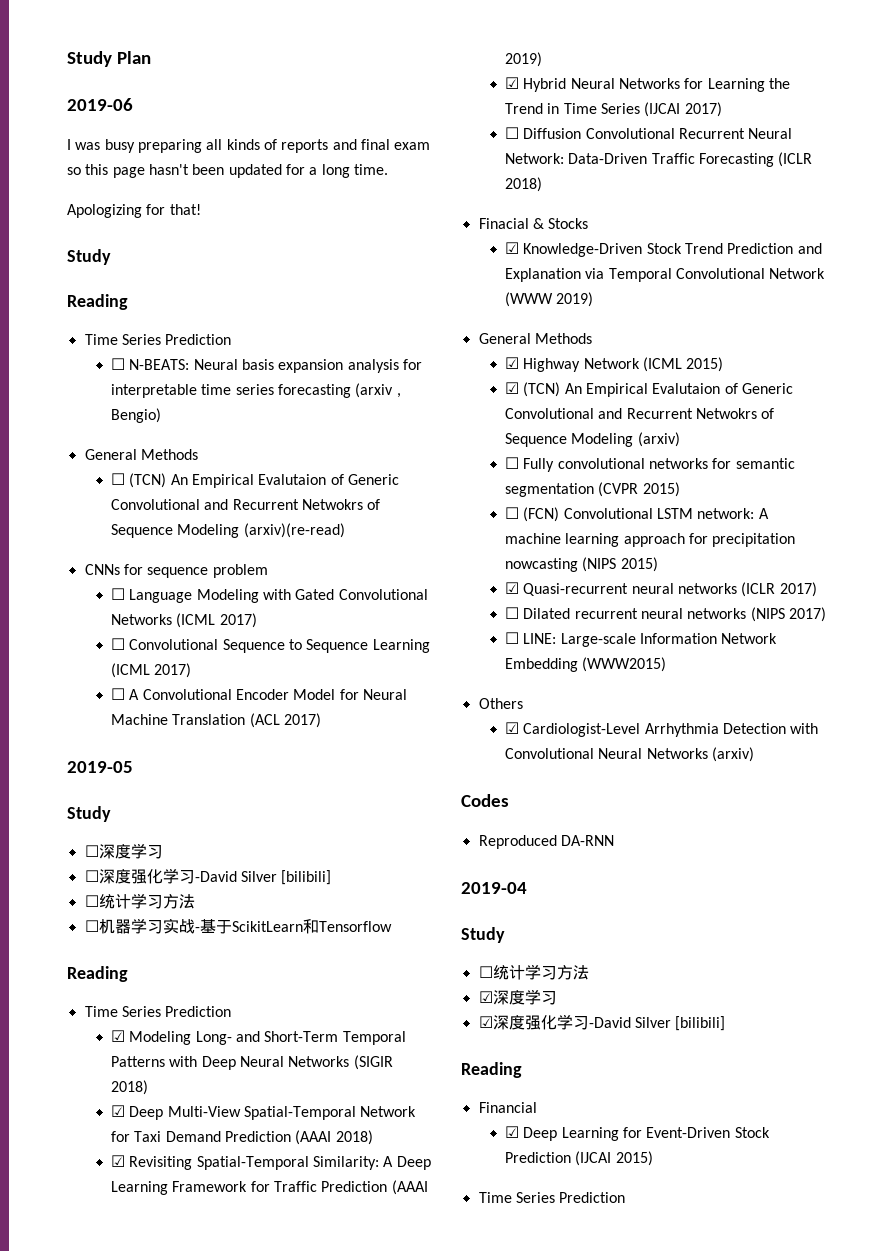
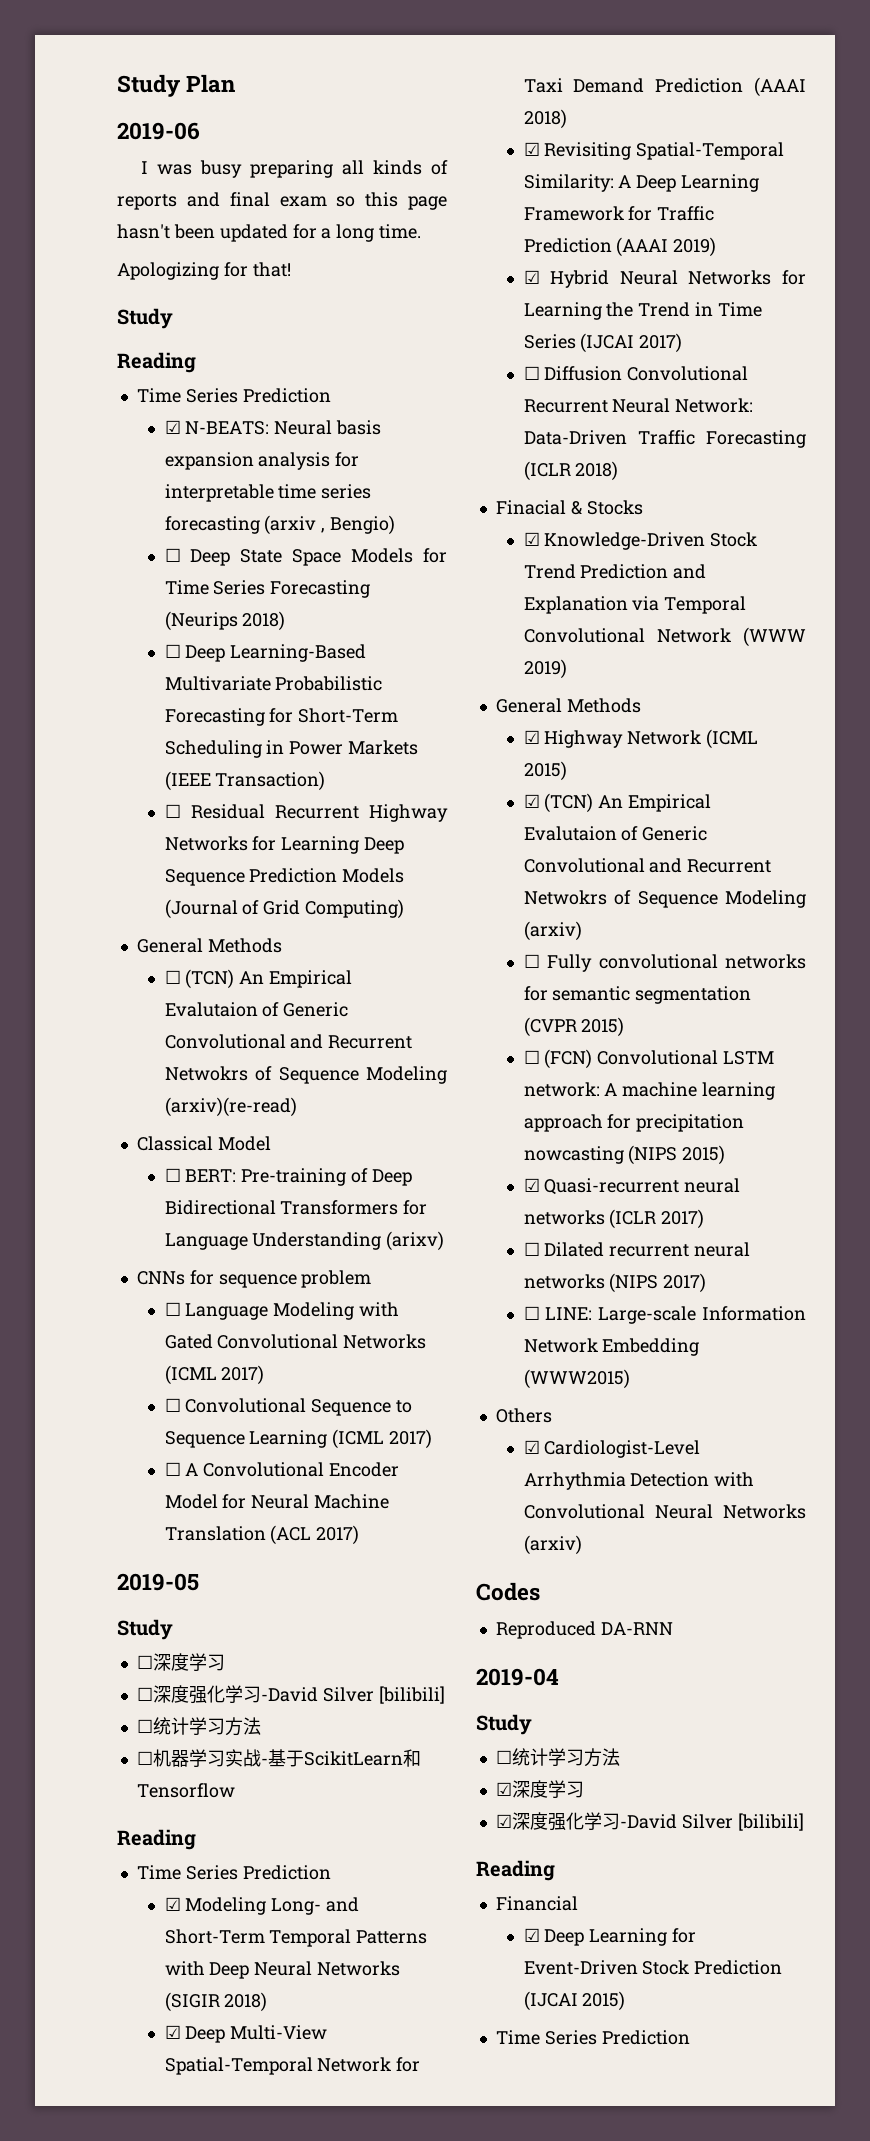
[111,358,126,370] ☐ -> [164,420,181,434] ☑
(162, 415) none -> [164,548,447,566] [164,580,371,598] [164,611,286,631] [164,644,367,662] [164,676,383,691] [164,708,399,726] [164,740,419,758] [164,771,326,791] [164,804,449,822] [164,836,405,854] [164,868,405,886] [164,899,405,919] // ☐ Deep State Space Models for Time Series Forecasting (Neurips 2018) // ☐ Deep Learning-Based Multivariate Probabilistic Forecasting for Short-Term Scheduling in Power Markets (IEEE Transaction) // ☐ Residual Recurrent Highway Networks for Learning Deep Sequence Prediction Models (Journal of Grid Computing)
(345, 530) none -> [136,1136,271,1151] [164,1168,413,1186] [164,1200,428,1215] [164,1231,445,1251] // Classical Model // ☐ BERT: Pre-training of Deep Bidirectional Transformers for Language Understanding (arixv)

